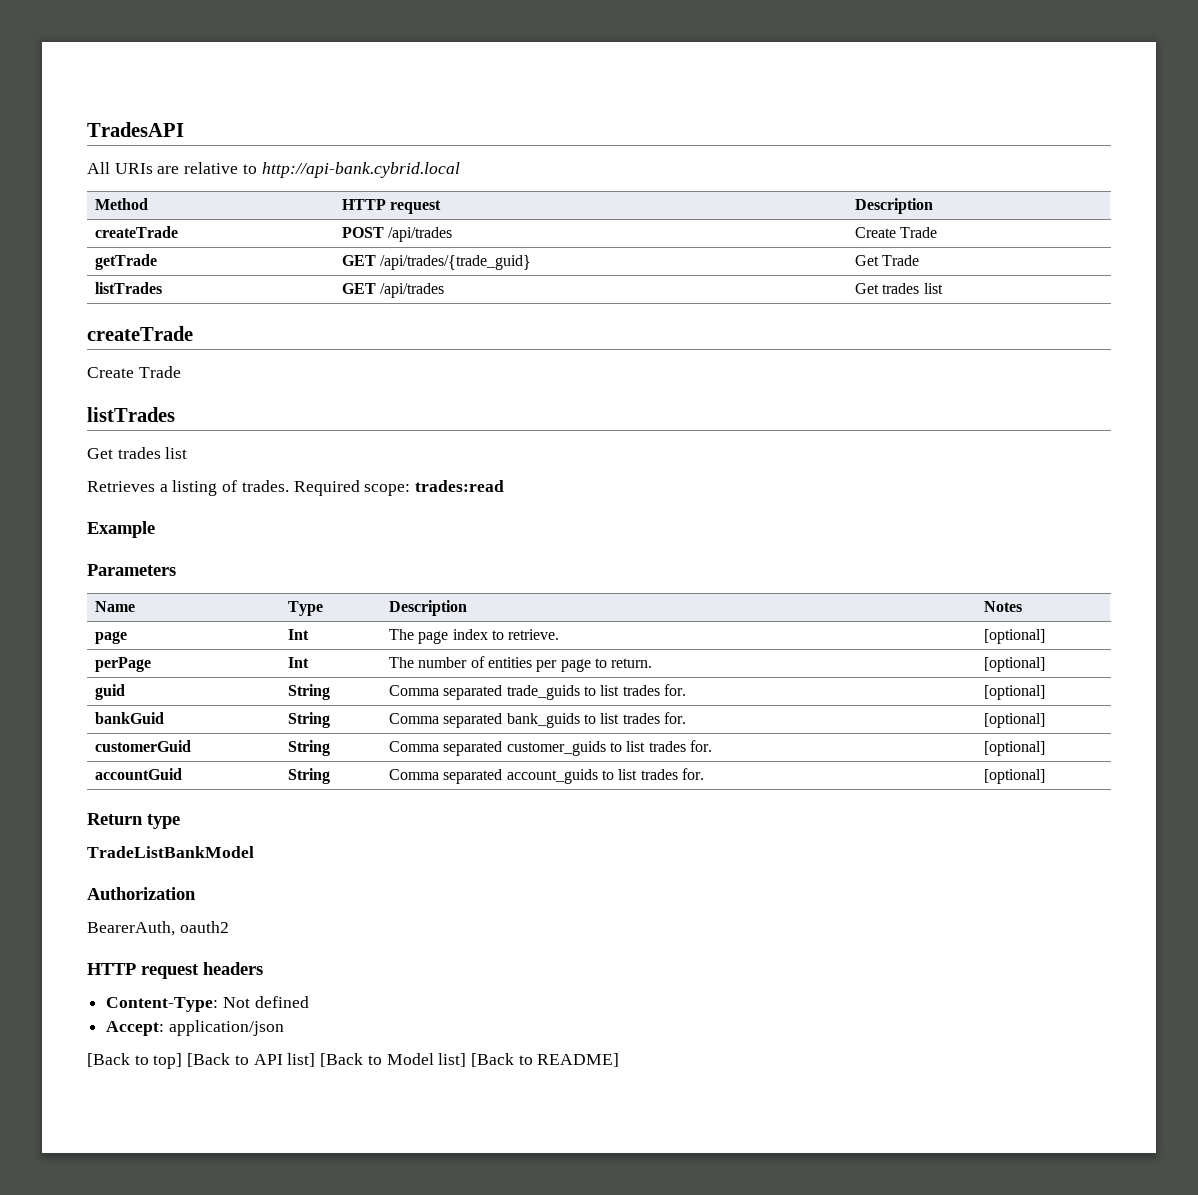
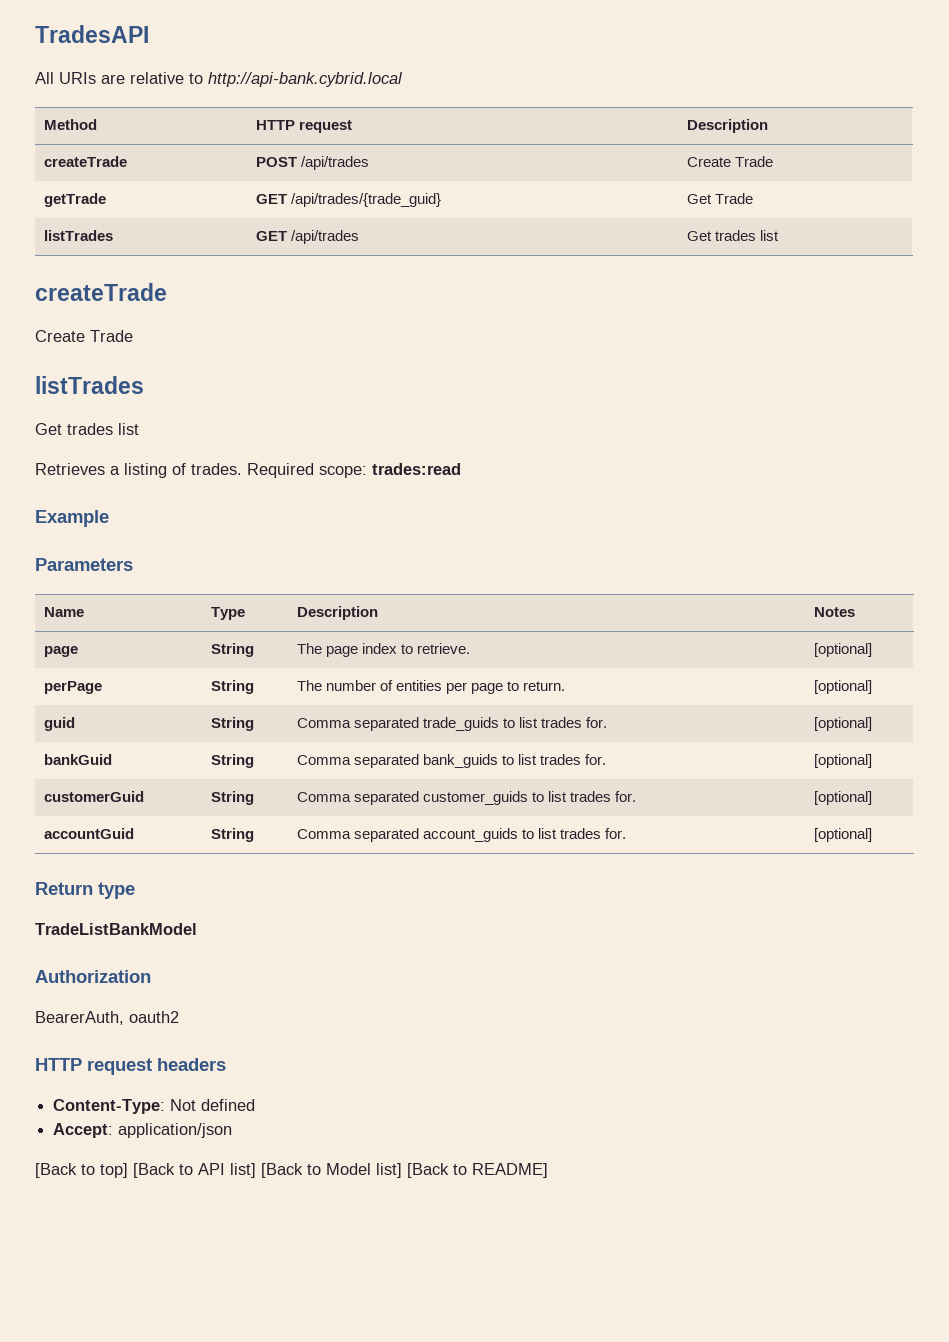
[288,629,310,640] Int -> [210,643,254,657] String
[288,657,310,668] Int -> [210,680,254,694] String

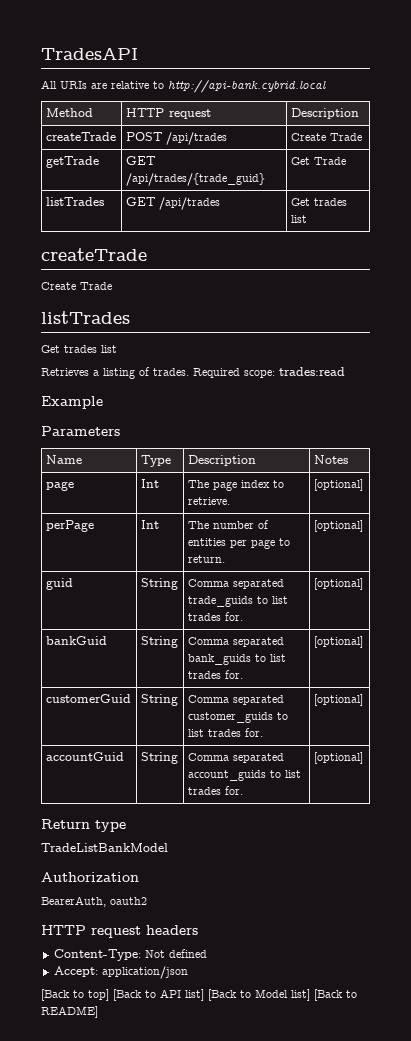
[210,643,254,657] String -> [140,479,159,488] Int
[210,680,254,694] String -> [140,520,159,529] Int

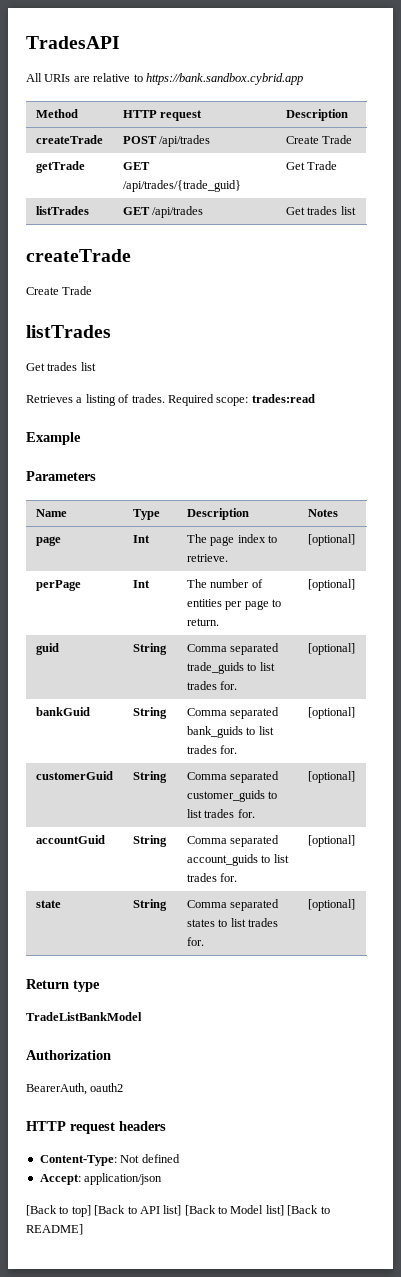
[168,80,326,93] http://api-bank.cybrid.local -> [145,73,303,85] https://bank.sandbox.cybrid.app
(363, 758) none -> [35,900,61,908] [132,899,167,911] [186,899,280,911] [186,918,279,927] [186,937,204,946] [307,899,355,911] // state | String | Comma separated states to list trades for. | [optional]

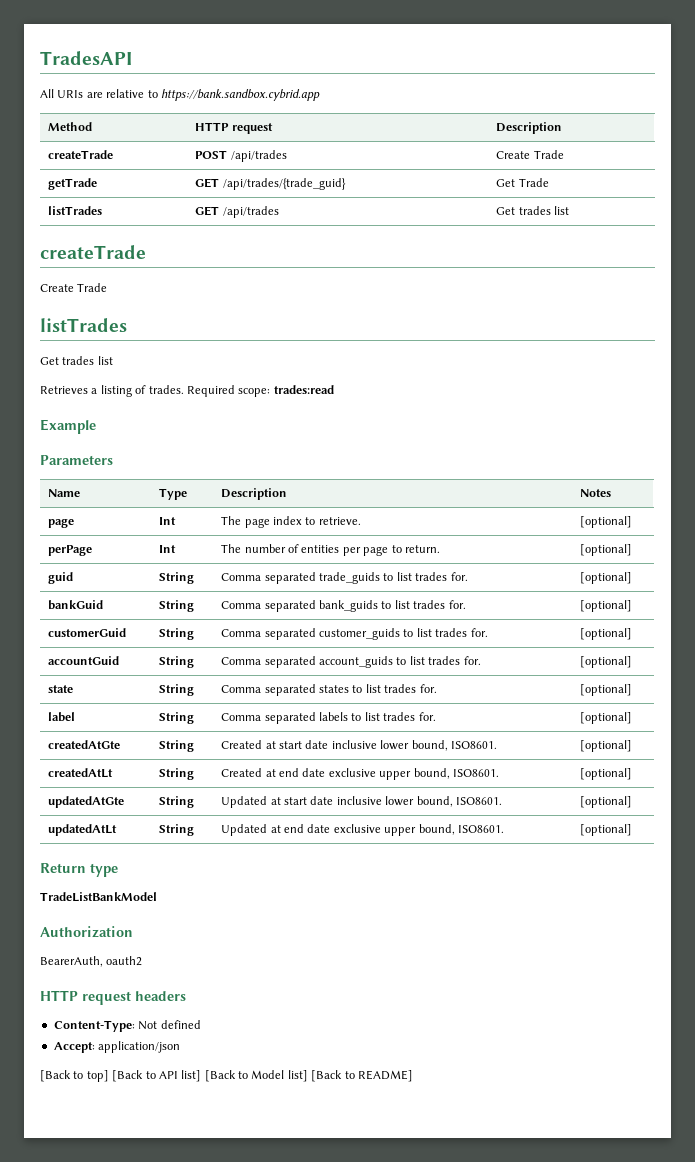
(355, 905) none -> [48,712,76,722] [159,712,195,724] [221,712,436,724] [580,712,633,724] [48,740,121,749] [159,740,195,752] [221,740,497,751] [580,740,633,752] [48,768,114,778] [159,768,195,780] [221,768,499,780] [580,768,633,780] [48,796,125,808] [159,796,195,808] [221,796,502,808] [580,796,633,808] [48,824,118,836] [159,824,195,836] [221,824,504,836] [580,824,633,836] // label | String | Comma separated labels to list trades for. | [optional] // createdAtGte | String | Created at start date inclusive lower bound, ISO8601. | [optional] // createdAtLt | String | Created at end date exclusive upper bound, ISO8601. | [optional] // updatedAtGte | String | Updated at start date inclusive lower bound, ISO8601. | [optional] // updatedAtLt | String | Updated at end date exclusive upper bound, ISO8601. | [optional]

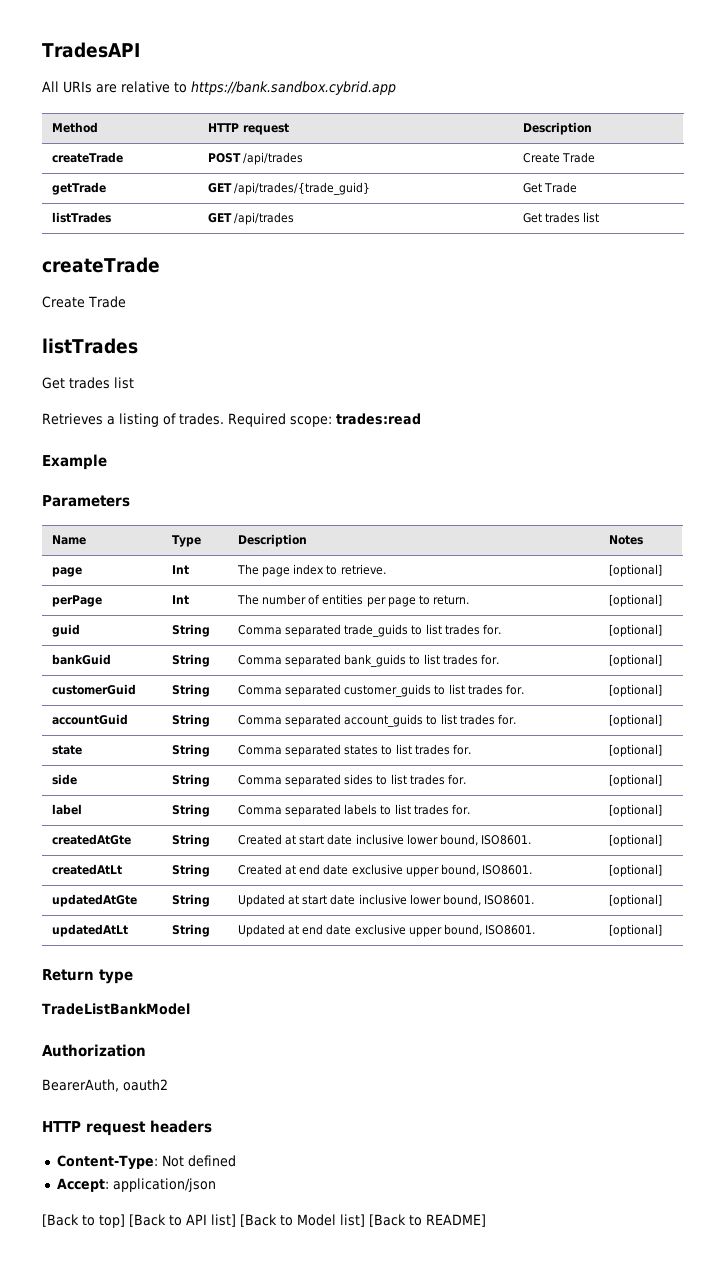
(633, 690) none -> [51,774,77,785] [171,774,210,787] [237,774,466,787] [608,774,662,787] // side | String | Comma separated sides to list trades for. | [optional]

